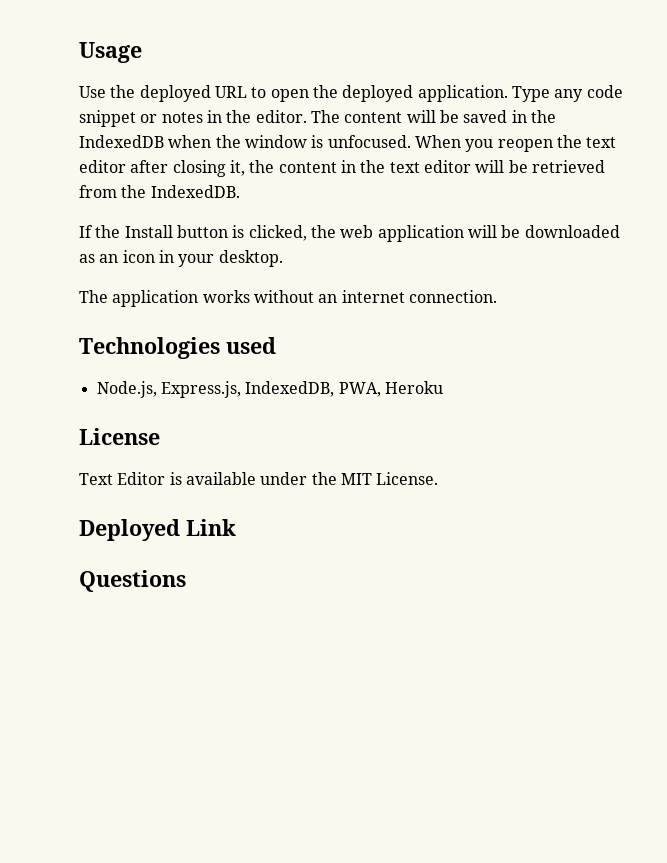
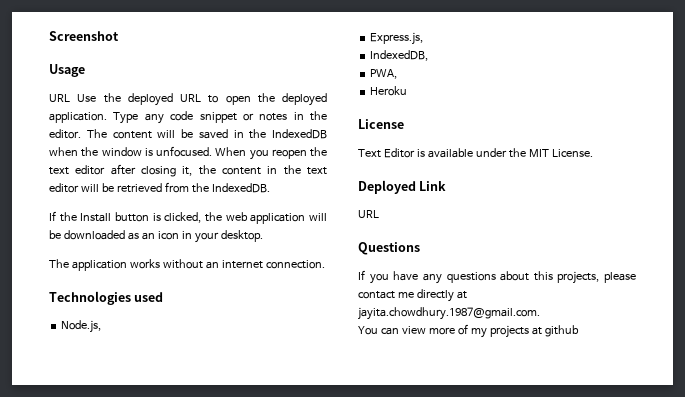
(79, 52) none -> [49,31,119,41] Screenshot //
(142, 52) none -> [49,94,70,102] URL
(157, 389) none -> (102, 326) //
(241, 389) none -> (424, 38) //
(335, 389) none -> (429, 55) //
(381, 389) none -> (398, 74) //
(236, 527) none -> [358,210,379,218] // URL
(186, 581) none -> [358,270,636,284] [358,289,467,302] [358,307,540,320] [358,324,579,338] // If you have any questions about this projects, please contact me directly at jayita.chowdhury.1987@gmail.com. // You can view more of my projects at github

